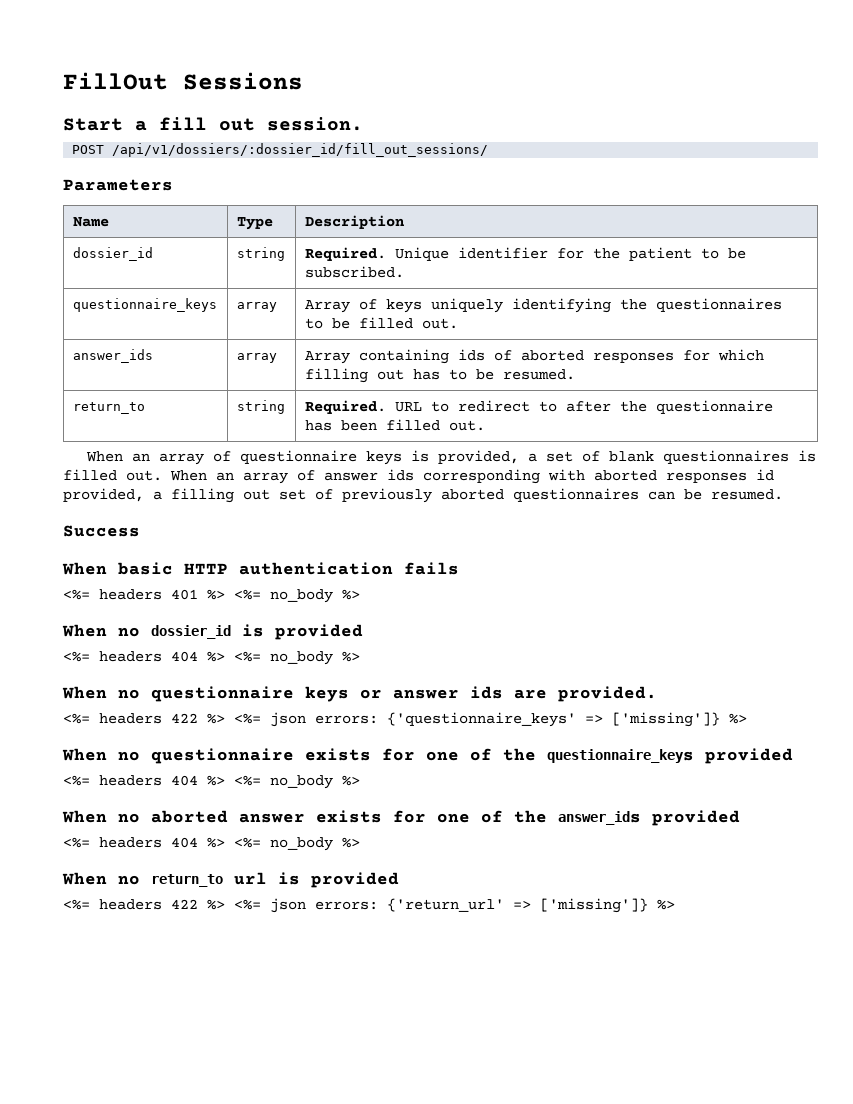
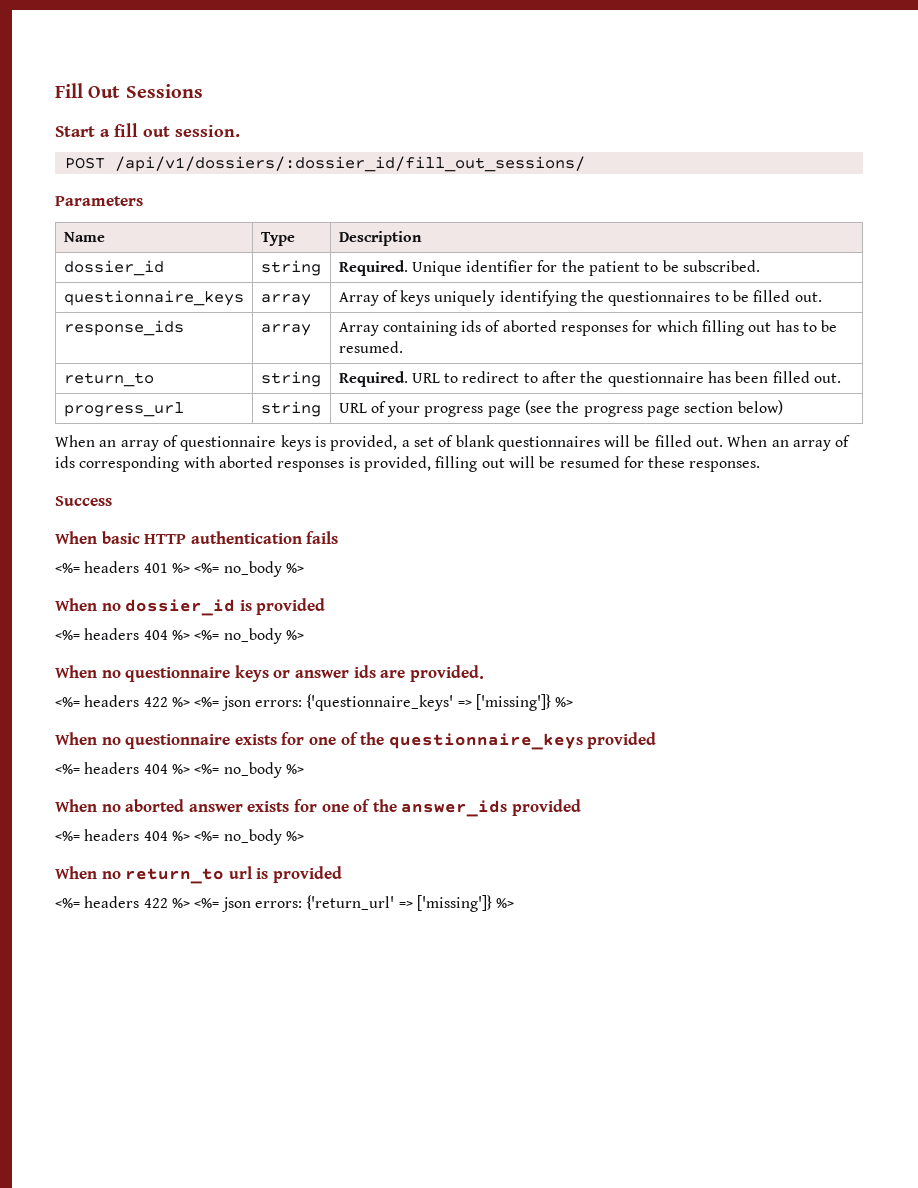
[63,72,168,90] FillOut -> [55,83,121,98] Fill Out
[72,349,153,363] answer_ids -> [63,320,184,336] response_ids
(485, 425) none -> [63,402,184,417] [260,401,321,417] [338,400,783,417] // progress_url | string | URL of your progress page (see the progress page section below)
[798,450,817,462] is -> [604,435,651,447] will be
[324,472,378,481] answer -> (851, 441) none
[756,469,774,481] [63,488,783,503] id provided, a filling out set of previously aborted questionnaires can be resumed. -> [348,456,761,472] is provided, filling out will be resumed for these responses.

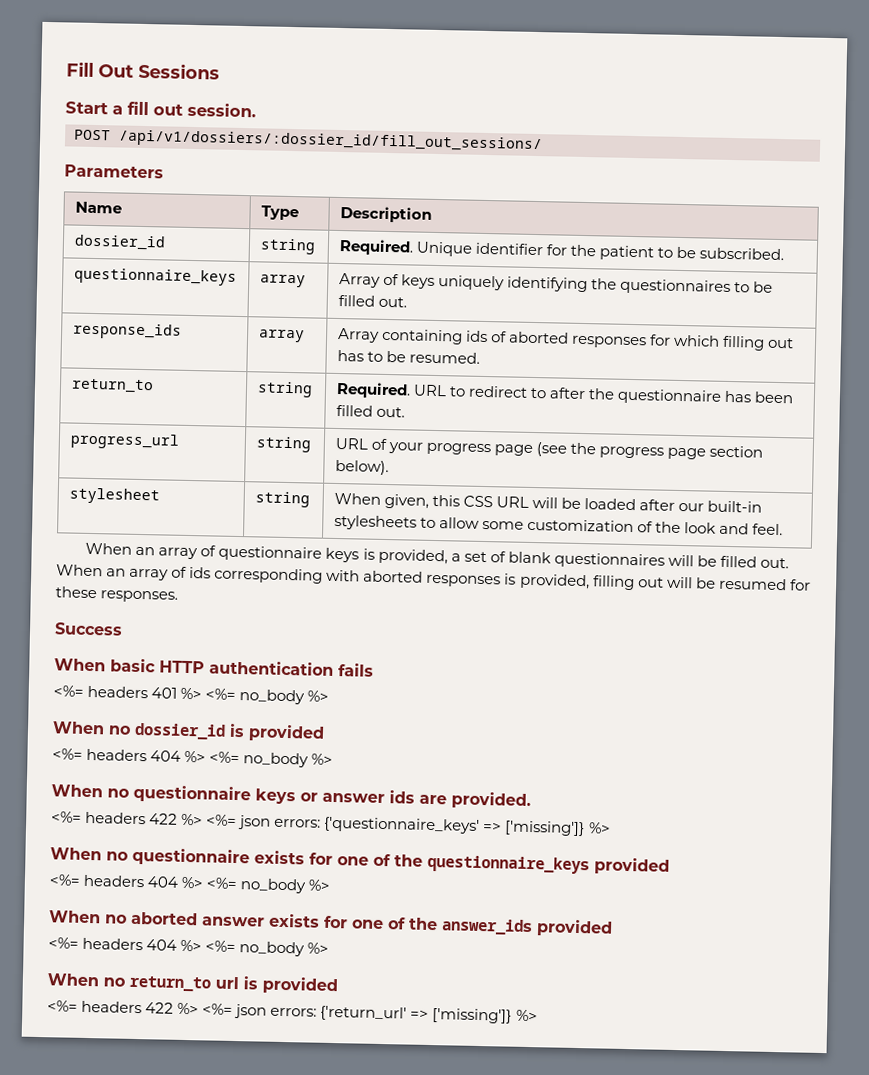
[737,400,783,415] below) -> [334,459,389,476] [68,487,160,505] [254,491,310,508] [333,492,763,513] [333,514,784,536] below). // stylesheet | string | When given, this CSS URL will be loaded after our built-in stylesheets to allow some customization of the look and feel.

